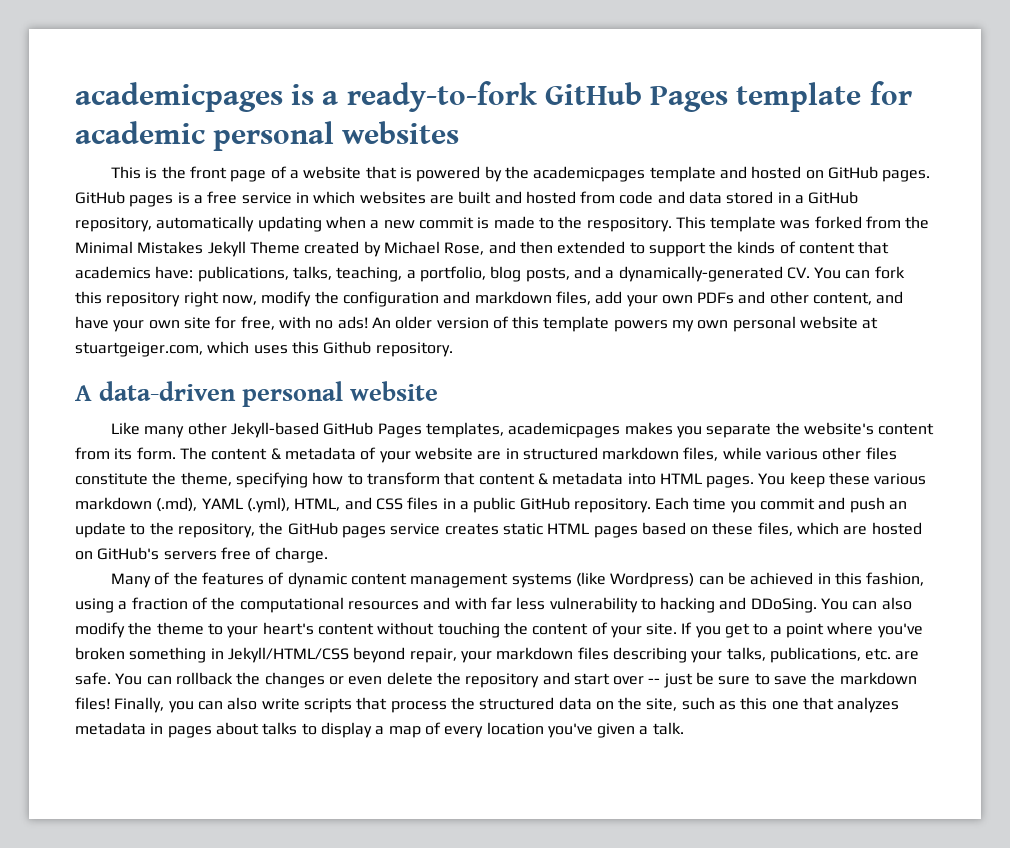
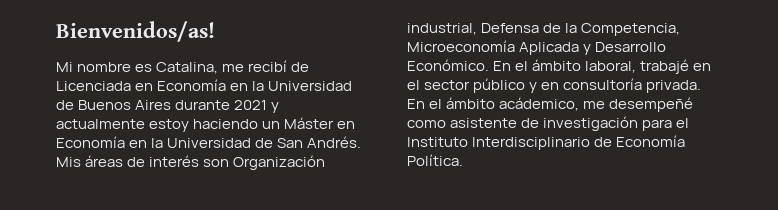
[75,81,912,112] [75,121,460,151] [111,166,931,182] [75,191,859,207] [75,216,930,232] [75,241,890,257] [75,266,905,282] [75,291,904,307] [75,316,879,332] [75,341,453,357] [75,381,439,407] [111,422,935,438] [75,447,897,463] [75,472,927,488] [75,497,908,513] [75,522,922,538] [75,547,328,563] [111,572,925,588] [75,597,912,613] [75,622,923,638] [75,647,920,663] [75,672,917,688] [75,697,900,713] [75,722,684,738] academicpages is a ready-to-fork GitHub Pages template for academic personal websites // This is the front page of a website that is powered by the academicpages template and hosted on GitHub pages. GitHub pages is a free service in which websites are built and hosted from code and data stored in a GitHub repository, automatically updating when a new commit is made to the respository. This template was forked from the Minimal Mistakes Jekyll Theme created by Michael Rose, and then extended to support the kinds of content that academics have: publications, talks, teaching, a portfolio, blog posts, and a dynamically-generated CV. You can fork this repository right now, modify the configuration and markdown files, add your own PDFs and other content, and have your own site for free, with no ads! An older version of this template powers my own personal website at stuartgeiger.com, which uses this Github repository. // A data-driven personal website // Like many other Jekyll-based GitHub Pages templates, academicpages makes you separate the website's content from its form. The content & metadata of your website are in structured markdown files, while various other files constitute the theme, specifying how to transform that content & metadata into HTML pages. You keep these various markdown (.md), YAML (.yml), HTML, and CSS files in a public GitHub repository. Each time you commit and push an update to the repository, the GitHub pages service creates static HTML pages based on these files, which are hosted on GitHub's servers free of charge. // Many of the features of dynamic content management systems (like Wordpress) can be achieved in this fashion, using a fraction of the computational resources and with far less vulnerability to hacking and DDoSing. You can also modify the theme to your heart's content without touching the content of your site. If you get to a point where you've broken something in Jekyll/HTML/CSS beyond repair, your markdown files describing your talks, publications, etc. are safe. You can rollback the changes or even delete the repository and start over -- just be sure to save the markdown files! Finally, you can also write scripts that process the structured data on the site, such as this one that analyzes metadata in pages about talks to display a map of every location you've given a talk. -> [56,21,215,42] [56,60,310,74] [56,79,353,91] [56,100,280,113] [56,117,356,132] [56,136,362,148] [56,155,326,170] [407,23,681,36] [407,40,667,55] [407,59,712,74] [407,78,702,93] [407,97,694,112] [407,116,690,131] [407,135,686,150] [407,154,463,166] Bienvenidos/as! // Mi nombre es Catalina, me recibí de Licenciada en Economía en la Universidad de Buenos Aires durante 2021 y actualmente estoy haciendo un Máster en Economía en la Universidad de San Andrés. Mis áreas de interés son Organización industrial, Defensa de la Competencia, Microeconomía Aplicada y Desarrollo Económico. En el ámbito laboral, trabajé en el sector público y en consultoría privada. En el ámbito acádemico, me desempeñé como asistente de investigación para el Instituto Interdisciplinario de Economía Política.

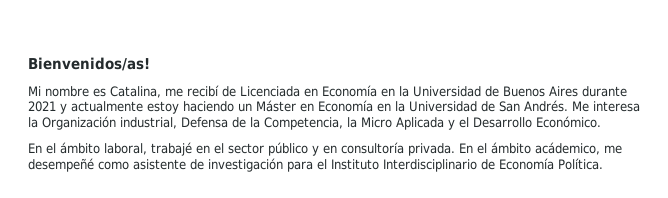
[56,155,230,167] Mis áreas de interés son -> [572,101,640,112] [28,117,38,128] Me interesa la
[407,40,515,52] Microeconomía -> [347,117,392,128] la Micro
(592, 49) none -> [459,117,469,128] el
(489, 65) none -> (601, 122) //

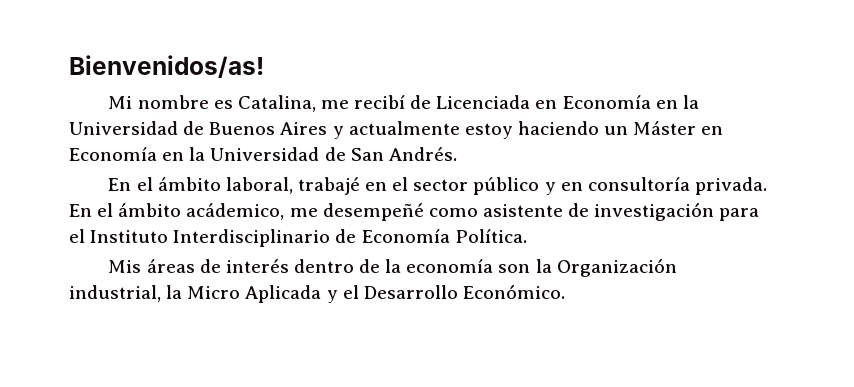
[582,86,627,97] [28,101,56,112] durante 2021 -> (328, 128) none
[572,101,640,112] [28,116,601,130] Me interesa la Organización industrial, Defensa de la Competencia, la Micro Aplicada y el Desarrollo Económico. -> (457, 154) none
(603, 164) none -> [108,258,677,277] [69,284,565,303] // Mis áreas de interés dentro de la economía son la Organización industrial, la Micro Aplicada y el Desarrollo Económico.

